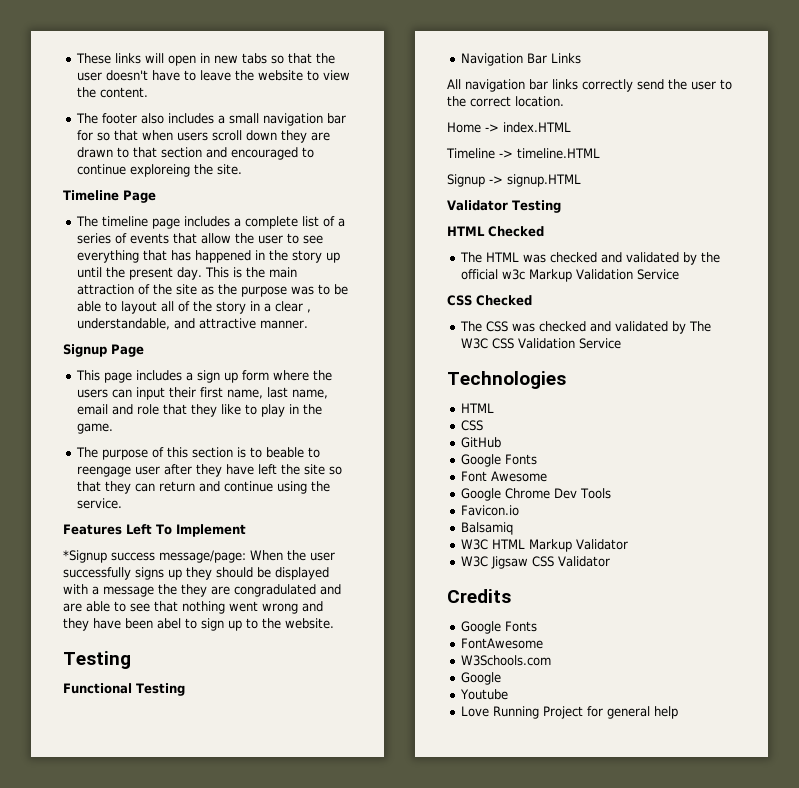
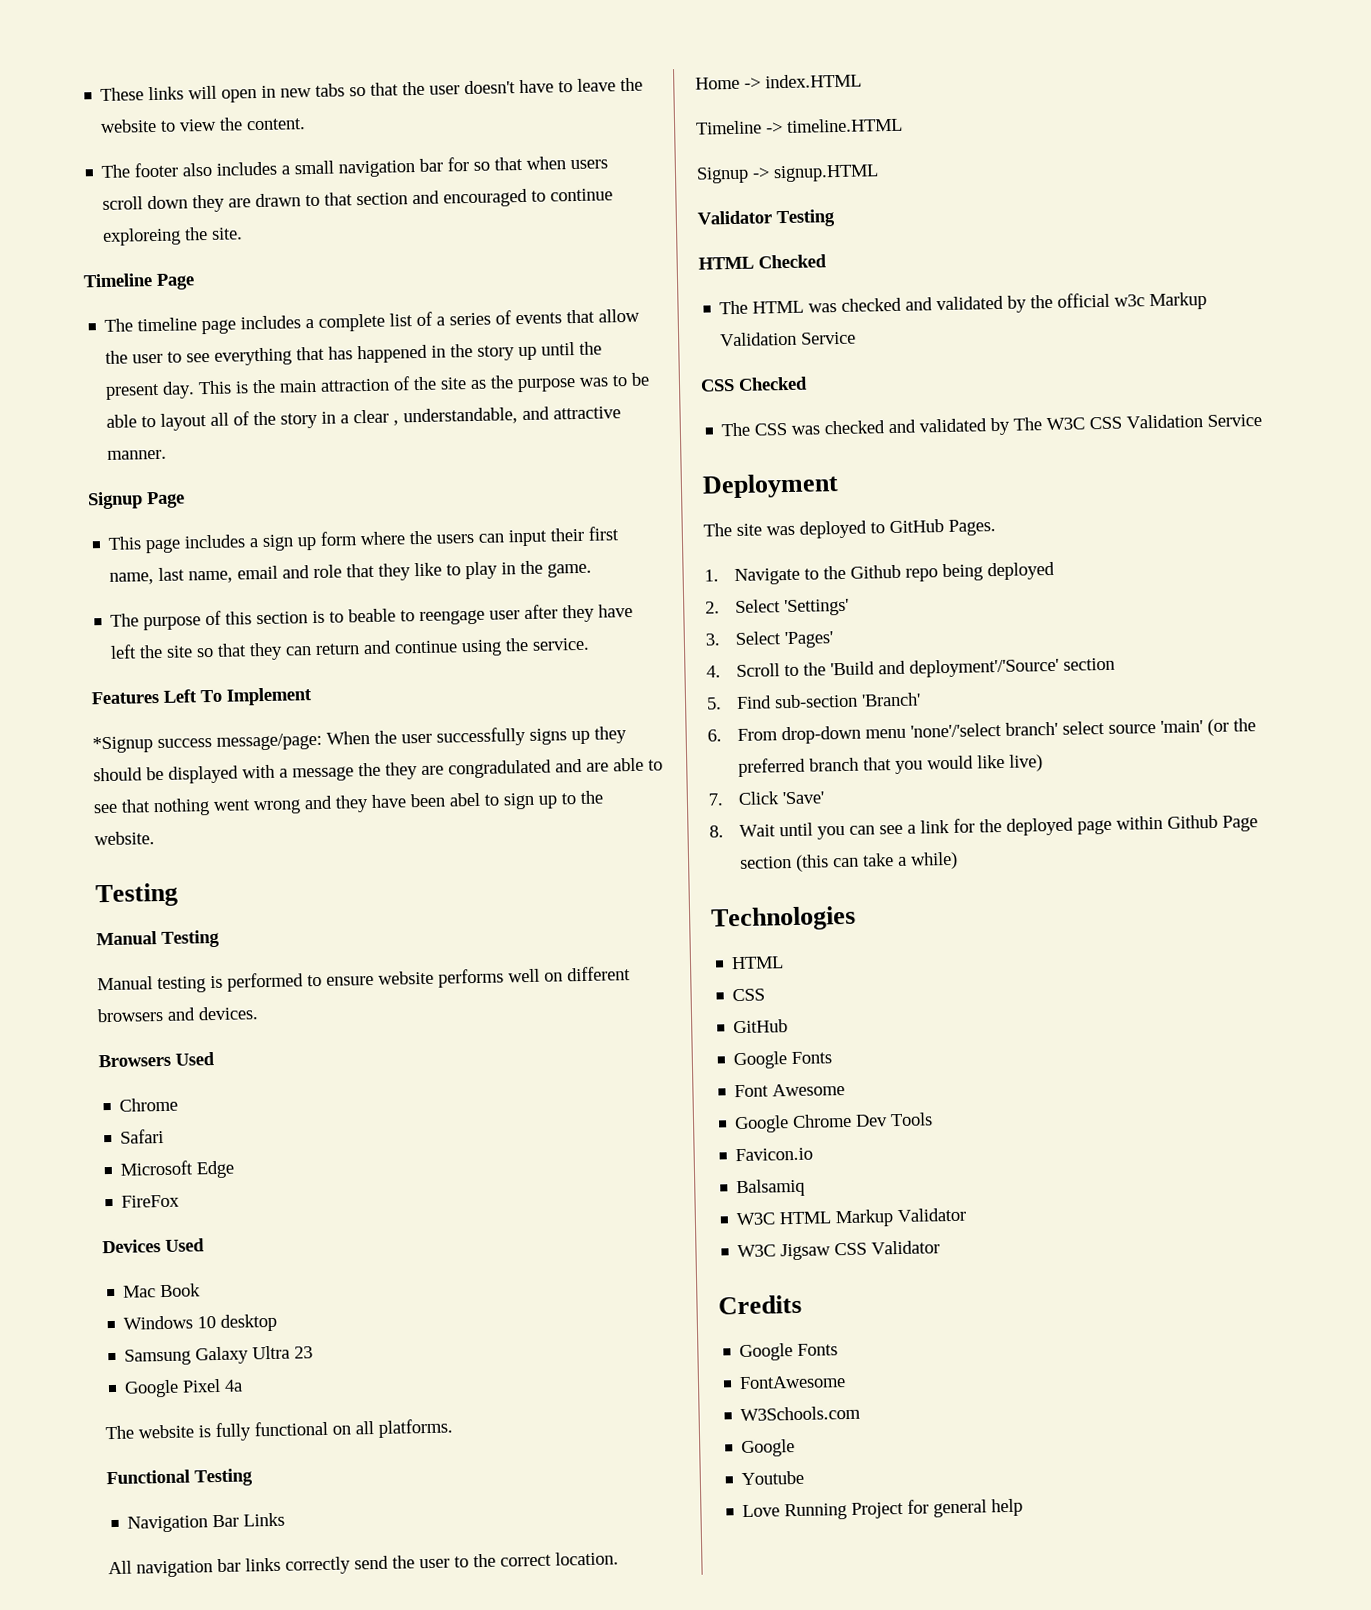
(131, 660) none -> [96,929,220,948] [97,966,631,994] [97,1006,258,1023] [98,1052,215,1068] [119,1097,179,1112] [120,1128,165,1144] [120,1160,236,1179] [121,1194,181,1208] [102,1238,205,1254] [123,1283,202,1298] [123,1313,278,1332] [124,1345,314,1366] [124,1378,244,1398] [105,1418,453,1442] // Manual Testing // Manual testing is performed to ensure website performs well on different browsers and devices. // Browsers Used // Chrome // Safari // Microsoft Edge // FireFox // Devices Used // Mac Book // Windows 10 desktop // Samsung Galaxy Ultra 23 // Google Pixel 4a // The website is fully functional on all platforms.
(622, 343) none -> [702,473,839,499] [703,519,996,539] [704,561,1056,586] [705,598,850,617] [705,631,835,649] [706,657,1116,678] [706,692,922,710] [707,718,1257,745] [738,754,1044,777] [708,791,825,806] [709,814,1259,840] [739,851,959,872] // Deployment // The site was deployed to GitHub Pages. // 1. Navigate to the Github repo being deployed // 2. Select 'Settings' // 3. Select 'Pages' // 4. Scroll to the 'Build and deployment'/'Source' section // 5. Find sub-section 'Branch' // 6. From drop-down menu 'none'/'select branch' select source 'main' (or the preferred branch that you would like live) // 7. Click 'Save' // 8. Wait until you can see a link for the deployed page within Github Page section (this can take a while)

